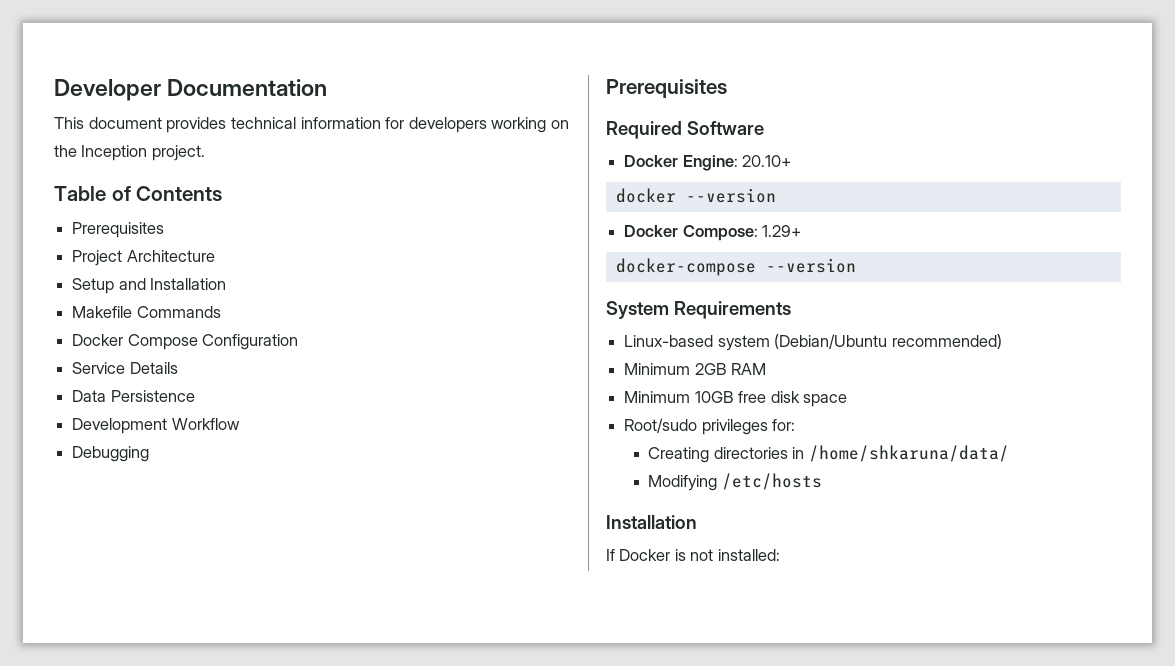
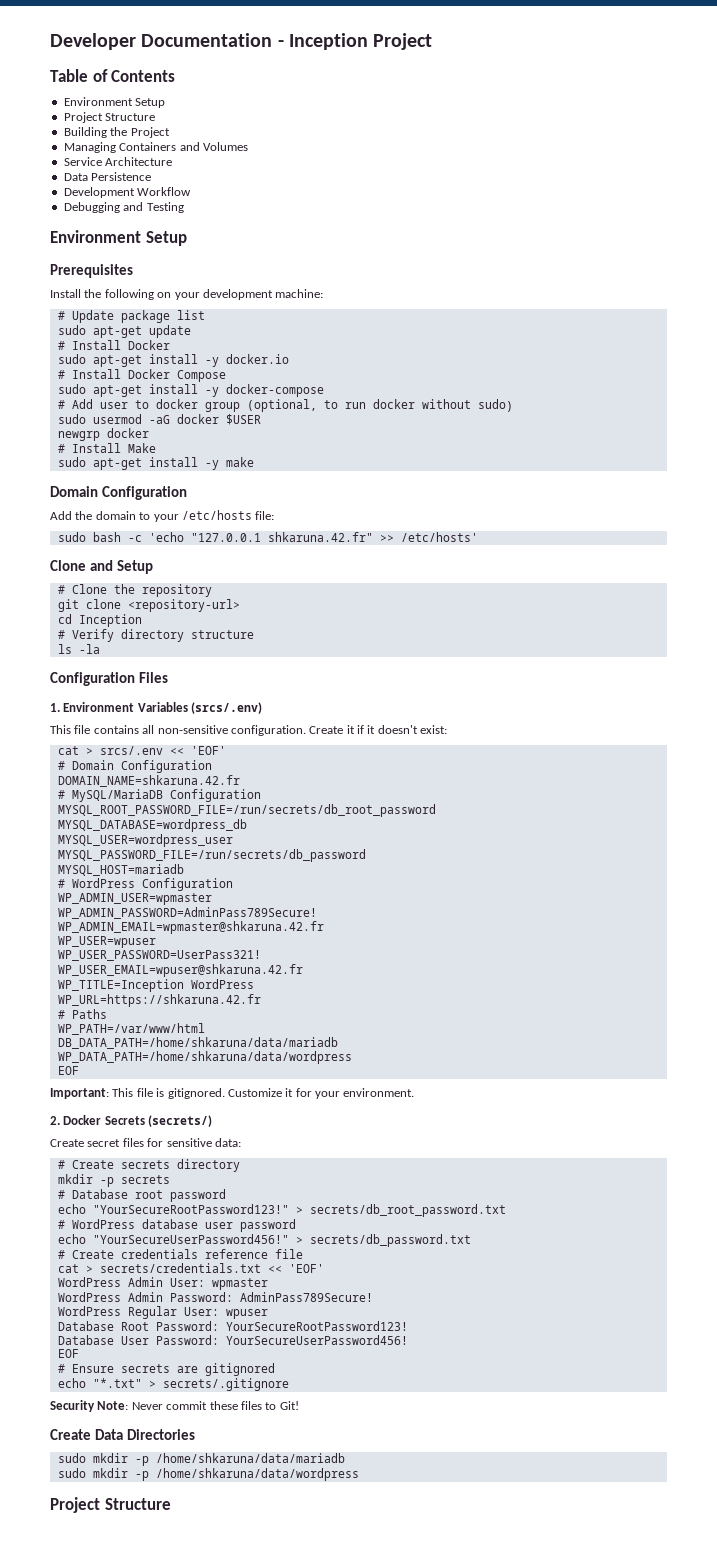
[54,117,569,133] [54,145,205,161] // This document provides technical information for developers working on the Inception project. -> [277,33,433,50] - Inception Project
[72,222,165,238] [72,250,215,266] [72,278,227,294] [72,306,221,318] [72,334,299,350] Prerequisites // Project Architecture // Setup and Installation // Makefile Commands // Docker Compose Configuration -> [63,97,166,108] [63,112,156,123] [63,127,170,138] [63,142,248,153] Environment Setup // Project Structure // Building the Project // Managing Containers and Volumes
[129,362,178,374] Details -> [105,157,173,166] Architecture
[606,79,727,98] [606,121,764,139] [624,155,792,171] [615,188,776,203] [624,225,802,241] [615,258,856,276] [606,301,791,319] [624,334,1002,351] [624,363,767,375] [624,391,847,407] [624,418,796,435] [648,445,1009,463] [648,473,822,491] [606,515,697,529] [606,549,780,561] // Prerequisites // Required Software // Docker Engine: 20.10+ // docker --version // Docker Compose: 1.29+ // docker-compose --version // System Requirements // Linux-based system (Debian/Ubuntu recommended) // Minimum 2GB RAM // Minimum 10GB free disk space // Root/sudo privileges for: // Creating directories in /home/shkaruna/data/ // Modifying /etc/hosts // Installation // If Docker is not installed: -> [123,202,184,213] [50,230,187,246] [50,264,133,278] [50,289,324,300] [57,310,205,323] [57,325,191,338] [57,340,170,350] [57,354,289,367] [57,369,226,382] [57,384,324,397] [57,399,513,412] [57,414,261,425] [57,428,149,441] [57,443,156,453] [57,457,254,470] [50,486,187,500] [50,510,275,522] [57,532,478,542] [50,560,153,574] [57,584,212,597] [57,599,240,612] [57,614,142,627] [57,629,254,642] [57,644,100,654] [50,672,168,686] [50,702,263,714] [50,725,448,736] [57,746,226,755] [57,760,212,773] [57,775,240,787] [57,789,261,802] [57,804,436,817] [57,819,247,832] [57,834,233,847] [57,849,366,862] [57,864,184,876] [57,878,233,891] [57,893,212,905] [57,907,317,919] [57,921,324,934] [57,936,156,948] [57,950,261,961] [57,964,303,977] [57,979,254,992] [57,994,261,1007] [57,1009,107,1019] [57,1023,205,1035] [57,1037,338,1049] [57,1051,352,1064] [57,1066,79,1075] [50,1088,415,1099] [50,1115,213,1127] [50,1138,241,1147] [57,1159,240,1172] [57,1174,170,1187] [57,1189,226,1202] [57,1204,506,1217] [57,1219,296,1232] [57,1234,471,1247] [57,1249,303,1259] [57,1263,324,1273] [57,1277,268,1290] [57,1292,373,1302] [57,1306,268,1319] [57,1321,408,1331] [57,1335,408,1345] [57,1349,79,1358] [57,1363,275,1376] [57,1378,289,1391] [50,1400,299,1412] [50,1429,195,1440] [57,1453,345,1466] [57,1468,359,1481] [50,1497,171,1513] and Testing // Environment Setup // Prerequisites // Install the following on your development machine: // # Update package list // sudo apt-get update // # Install Docker // sudo apt-get install -y docker.io // # Install Docker Compose // sudo apt-get install -y docker-compose // # Add user to docker group (optional, to run docker without sudo) // sudo usermod -aG docker $USER // newgrp docker // # Install Make // sudo apt-get install -y make // Domain Configuration // Add the domain to your /etc/hosts file: // sudo bash -c 'echo "127.0.0.1 shkaruna.42.fr" >> /etc/hosts' // Clone and Setup // # Clone the repository // git clone <repository-url> // cd Inception // # Verify directory structure // ls -la // Configuration Files // 1. Environment Variables (srcs/.env) // This file contains all non-sensitive configuration. Create it if it doesn't exist: // cat > srcs/.env << 'EOF' // # Domain Configuration // DOMAIN_NAME=shkaruna.42.fr // # MySQL/MariaDB Configuration // MYSQL_ROOT_PASSWORD_FILE=/run/secrets/db_root_password // MYSQL_DATABASE=wordpress_db // MYSQL_USER=wordpress_user // MYSQL_PASSWORD_FILE=/run/secrets/db_password // MYSQL_HOST=mariadb // # WordPress Configuration // WP_ADMIN_USER=wpmaster // WP_ADMIN_PASSWORD=AdminPass789Secure! // WP_ADMIN_EMAIL=wpmaster@shkaruna.42.fr // WP_USER=wpuser // WP_USER_PASSWORD=UserPass321! // WP_USER_EMAIL=wpuser@shkaruna.42.fr // WP_TITLE=Inception WordPress // WP_URL=https://shkaruna.42.fr // # Paths // WP_PATH=/var/www/html // DB_DATA_PATH=/home/shkaruna/data/mariadb // WP_DATA_PATH=/home/shkaruna/data/wordpress // EOF // Important: This file is gitignored. Customize it for your environment. // 2. Docker Secrets (secrets/) // Create secret files for sensitive data: // # Create secrets directory // mkdir -p secrets // # Database root password // echo "YourSecureRootPassword123!" > secrets/db_root_password.txt // # WordPress database user password // echo "YourSecureUserPassword456!" > secrets/db_password.txt // # Create credentials reference file // cat > secrets/credentials.txt << 'EOF' // WordPress Admin User: wpmaster // WordPress Admin Password: AdminPass789Secure! // WordPress Regular User: wpuser // Database Root Password: YourSecureRootPassword123! // Database User Password: YourSecureUserPassword456! // EOF // # Ensure secrets are gitignored // echo "*.txt" > secrets/.gitignore // Security Note: Never commit these files to Git! // Create Data Directories // sudo mkdir -p /home/shkaruna/data/mariadb // sudo mkdir -p /home/shkaruna/data/wordpress // Project Structure

